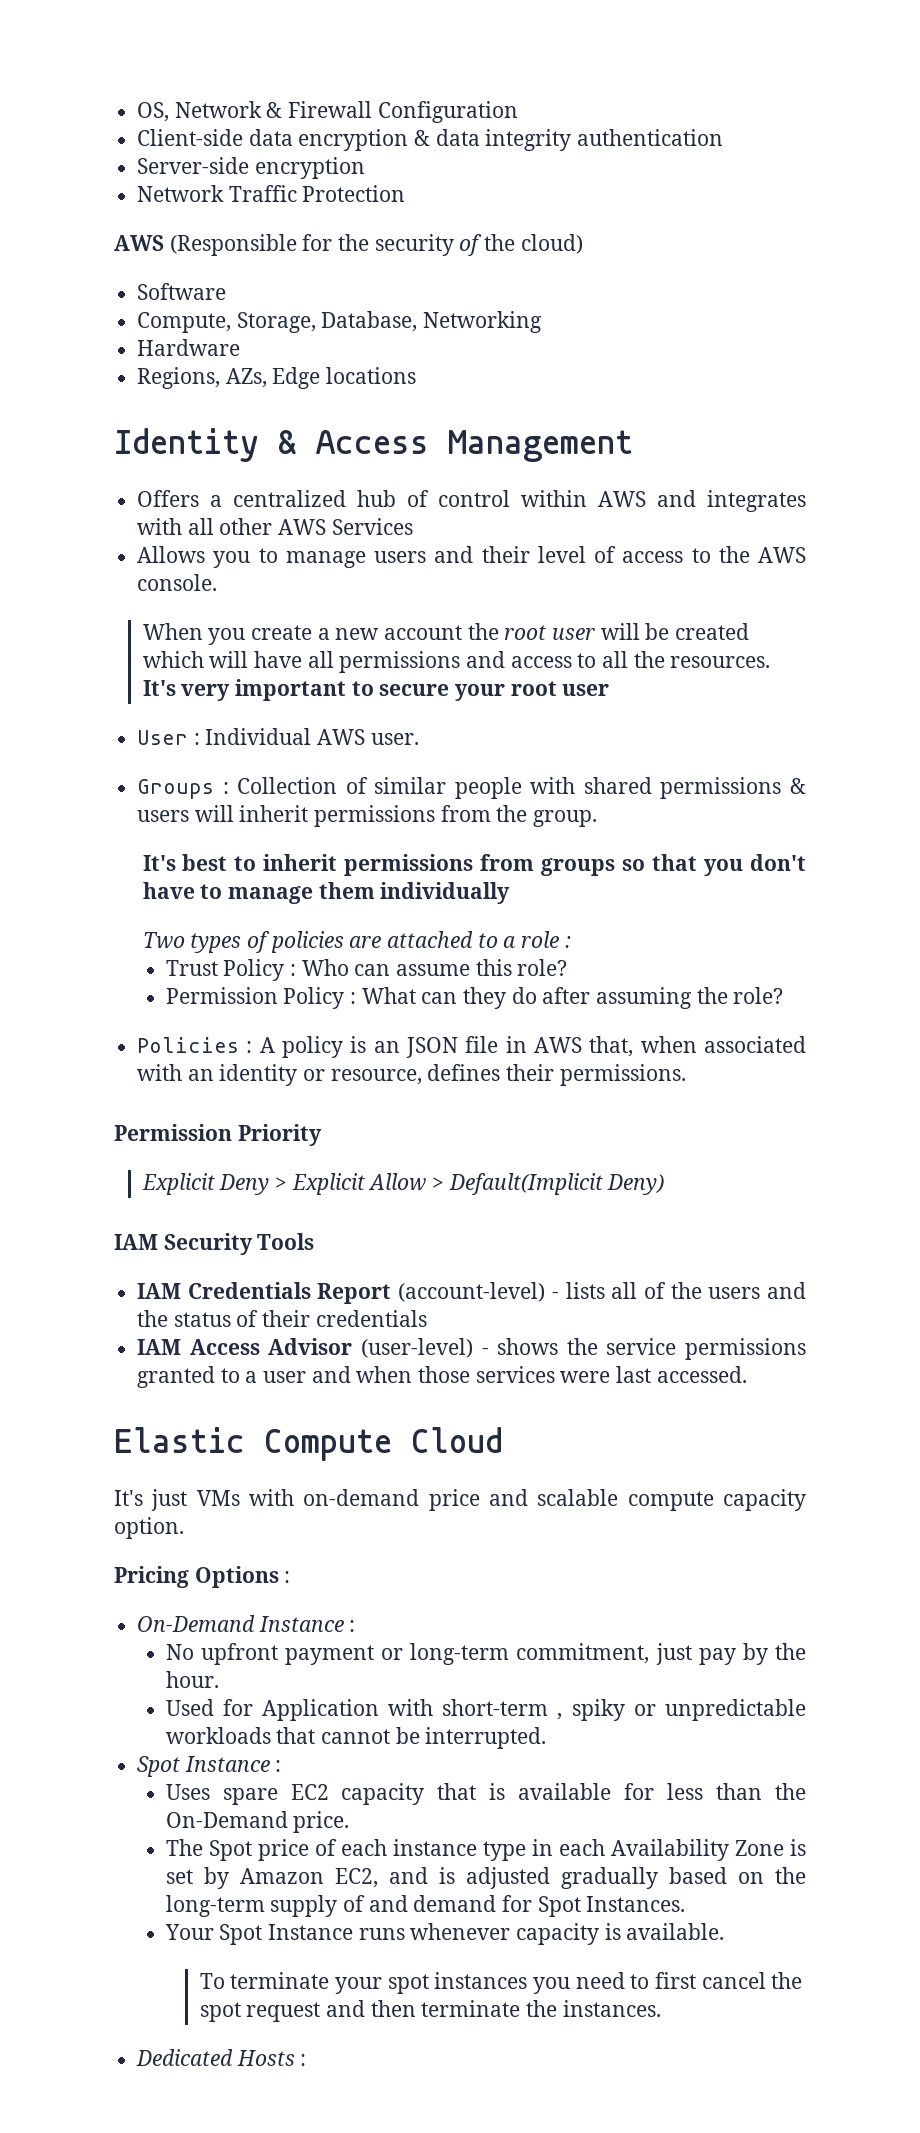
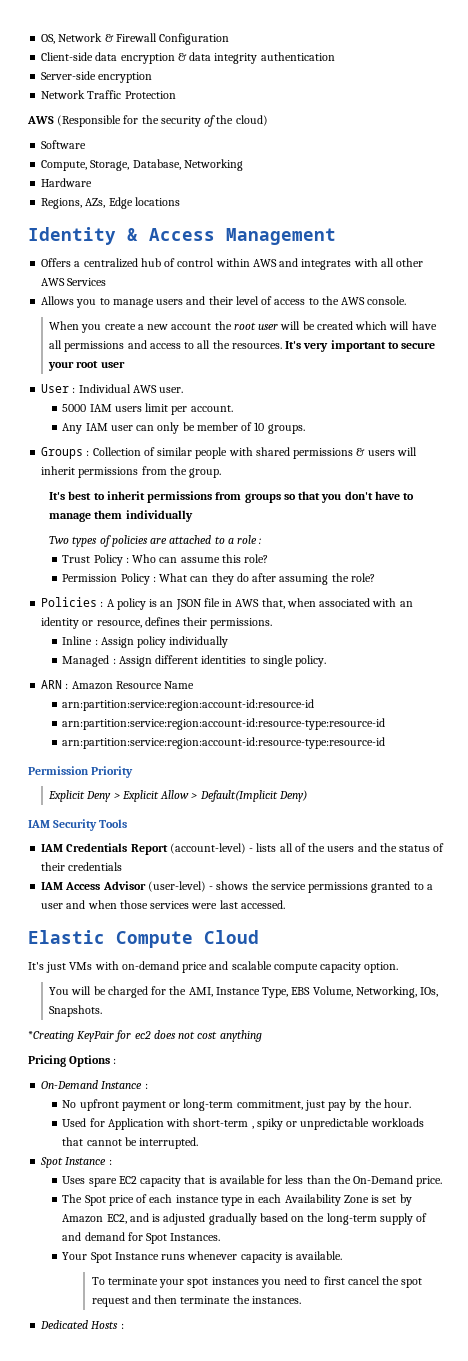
(419, 739) none -> [62,403,233,415] [62,422,305,434] // 5000 IAM users limit per account. // Any IAM user can only be member of 10 groups.
(686, 1075) none -> [62,636,229,648] [62,655,327,667] [41,680,195,690] [62,699,315,711] [62,718,386,730] [62,737,386,749] // Inline : Assign policy individually // Managed : Assign different identities to single policy. // ARN : Amazon Resource Name // arn:partition:service:region:account-id:resource-id // arn:partition:service:region:account-id:resource-type:resource-id // arn:partition:service:region:account-id:resource-type:resource-id
(184, 1528) none -> [49,986,439,998] [49,1005,103,1017] [28,1030,262,1042] // You will be charged for the AMI, Instance Type, EBS Volume, Networking, IOs, Snapshots. // *Creating KeyPair for ec2 does not cost anything

